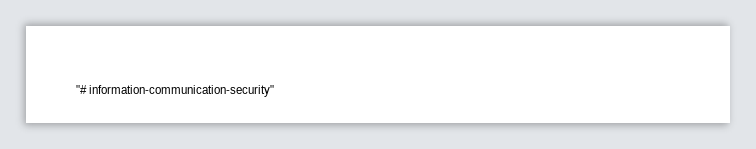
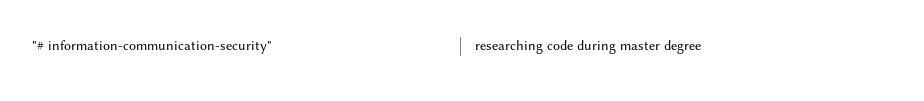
(275, 91) none -> [475,40,701,54] // researching code during master degree

